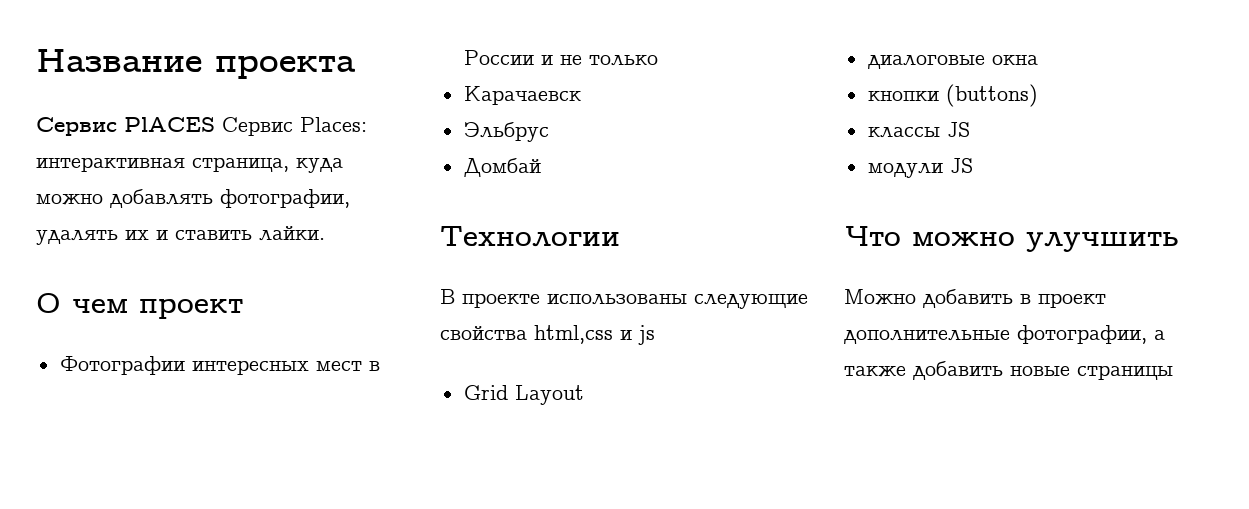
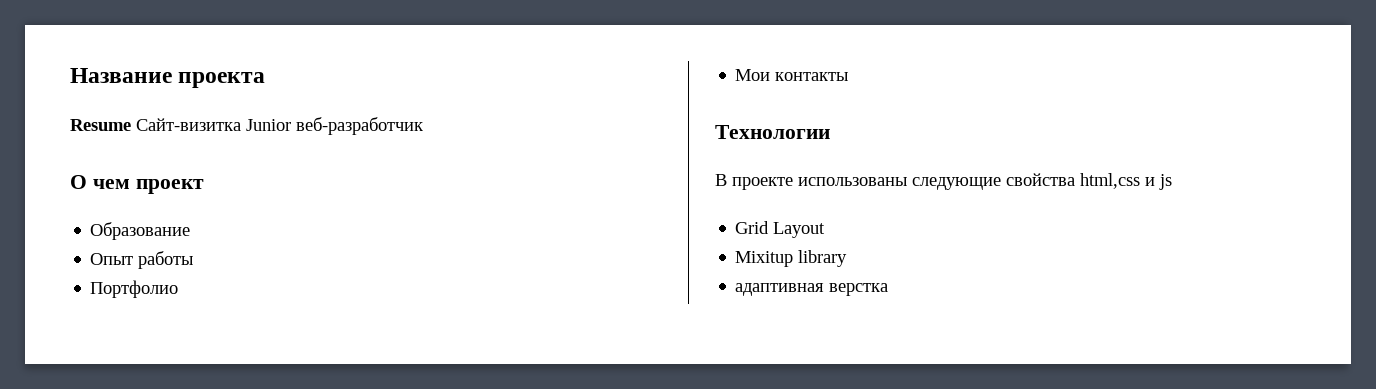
[36,117,367,136] [36,157,343,173] [36,189,350,208] [36,226,325,245] [36,293,243,319] [59,356,380,375] [463,50,658,66] [463,86,581,105] [463,122,549,142] [463,158,541,177] Сервис PlACES Сервис Places: интерактивная страница, куда можно добавлять фотографии, удалять их и ставить лайки. // О чем проект // Фотографии интересных мест в России и не только // Карачаевск // Эльбрус // Домбай -> [70,117,423,135] [70,175,204,194] [90,222,191,240] [90,251,194,269] [90,280,179,298] [735,69,849,81] Resume Сайт-визитка Junior веб-разработчик // О чем проект // Образование // Опыт работы // Портфолио // Мои контакты
[867,55,1038,69] [867,84,1038,107] [867,122,970,138] [867,158,973,178] [844,226,1179,252] [844,289,1106,308] [844,325,1165,344] [844,361,1173,380] диалоговые окна // кнопки (buttons) // классы JS // модули JS // Что можно улучшить // Можно добавить в проект дополнительные фотографии, а также добавить новые страницы -> [735,250,848,267] [735,283,889,296] Mixitup library // адаптивная верстка

